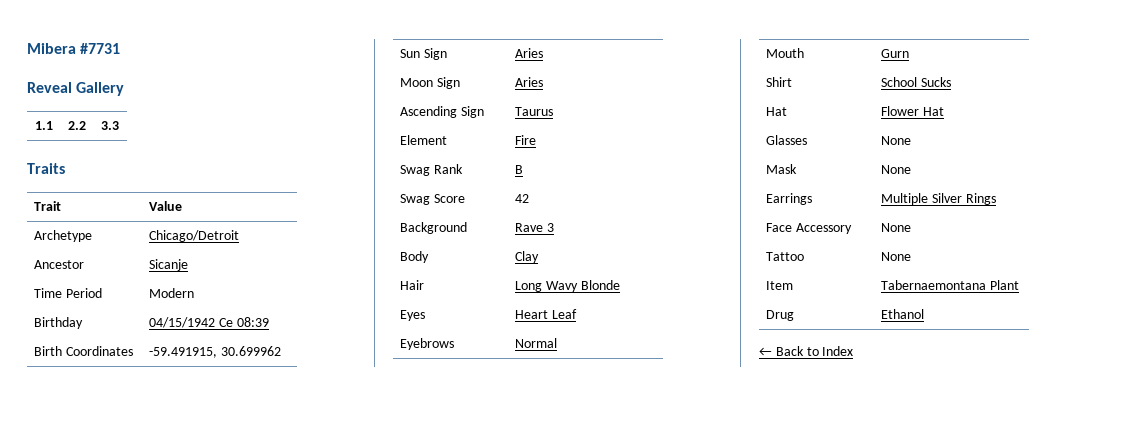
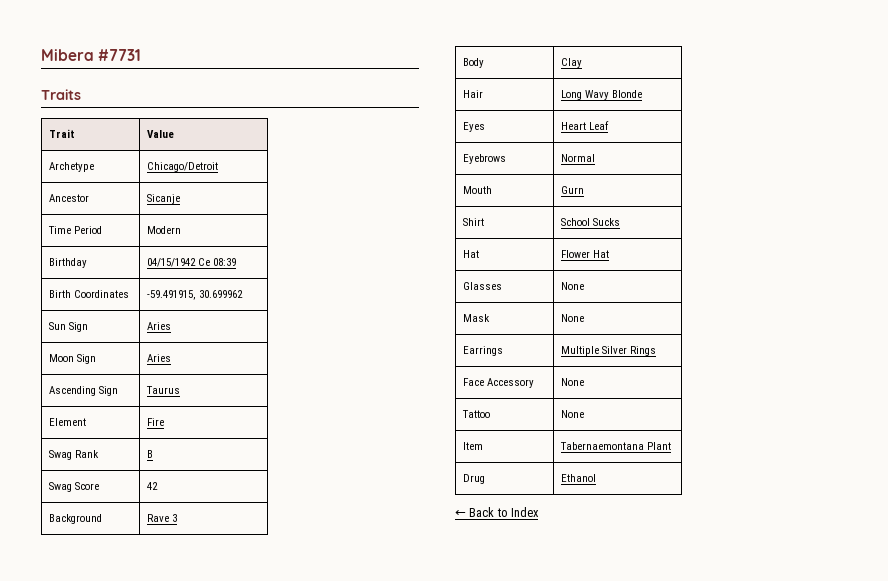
[27,82,125,96] [35,121,53,130] [68,121,86,130] [101,121,119,130] // Reveal Gallery // 1.1 | 2.2 | 3.3 -> (142, 55) none

